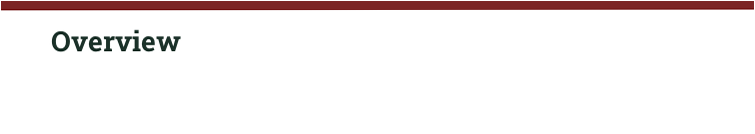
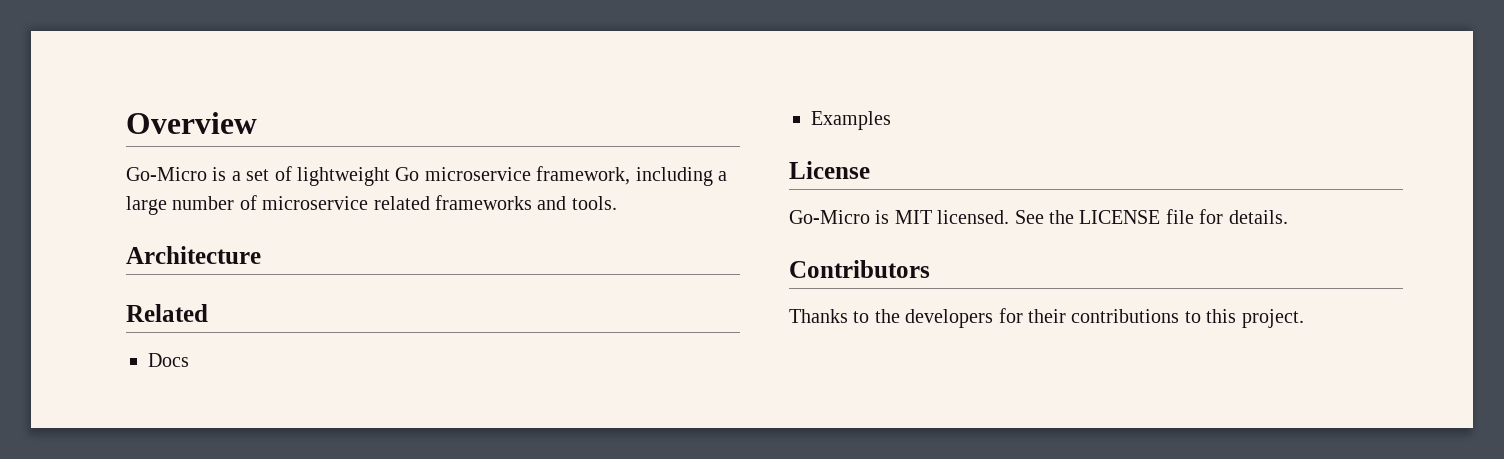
(181, 41) none -> [126,166,727,186] [126,195,617,215] [126,246,261,264] [126,304,208,322] [148,353,189,367] [811,111,891,130] [789,161,870,179] [789,209,1288,224] [789,260,930,278] [789,308,1304,328] // Go-Micro is a set of lightweight Go microservice framework, including a large number of microservice related frameworks and tools. // Architecture // Related // Docs // Examples // License // Go-Micro is MIT licensed. See the LICENSE file for details. // Contributors // Thanks to the developers for their contributions to this project.

